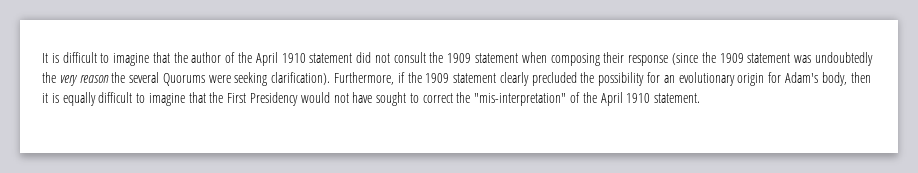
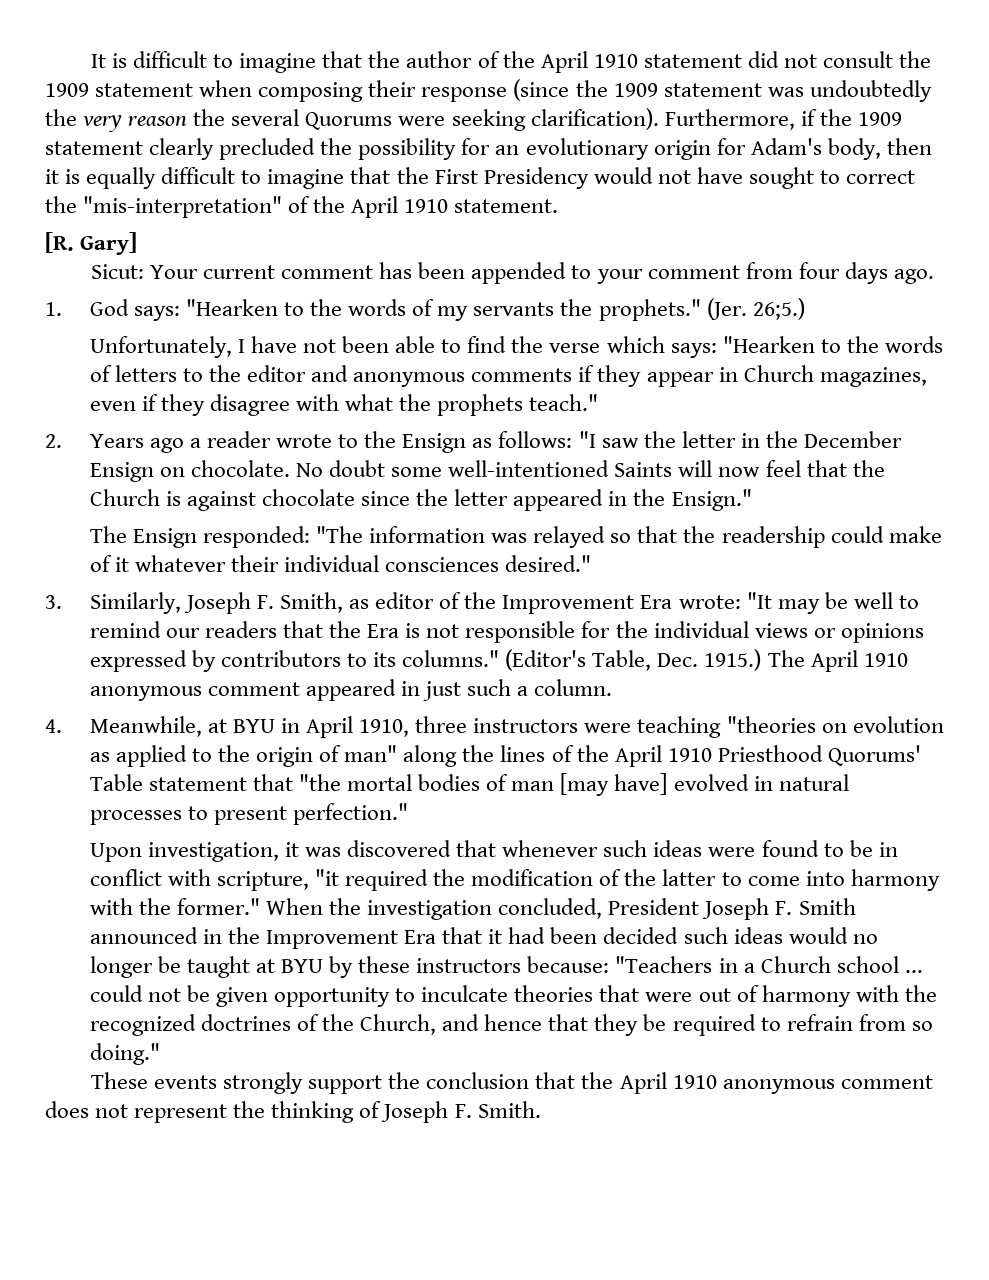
(701, 98) none -> [45,232,138,255] [90,262,934,284] [45,298,805,321] [89,336,943,358] [89,365,927,387] [89,394,599,416] [45,431,902,453] [89,460,885,482] [89,489,752,511] [89,526,942,548] [89,555,592,572] [45,592,919,614] [89,621,924,643] [89,649,908,672] [89,679,613,701] [45,716,944,738] [89,745,921,767] [89,773,849,796] [89,803,409,825] [89,840,898,862] [89,869,940,891] [89,898,856,920] [89,927,878,949] [89,956,923,978] [89,985,937,1007] [89,1014,933,1036] [89,1043,160,1065] [90,1072,933,1094] [45,1101,541,1123] // [R. Gary] // Sicut: Your current comment has been appended to your comment from four days ago. // 1. God says: "Hearken to the words of my servants the prophets." (Jer. 26;5.) // Unfortunately, I have not been able to find the verse which says: "Hearken to the words of letters to the editor and anonymous comments if they appear in Church magazines, even if they disagree with what the prophets teach." // 2. Years ago a reader wrote to the Ensign as follows: "I saw the letter in the December Ensign on chocolate. No doubt some well-intentioned Saints will now feel that the Church is against chocolate since the letter appeared in the Ensign." // The Ensign responded: "The information was relayed so that the readership could make of it whatever their individual consciences desired." // 3. Similarly, Joseph F. Smith, as editor of the Improvement Era wrote: "It may be well to remind our readers that the Era is not responsible for the individual views or opinions expressed by contributors to its columns." (Editor's Table, Dec. 1915.) The April 1910 anonymous comment appeared in just such a column. // 4. Meanwhile, at BYU in April 1910, three instructors were teaching "theories on evolution as applied to the origin of man" along the lines of the April 1910 Priesthood Quorums' Table statement that "the mortal bodies of man [may have] evolved in natural processes to present perfection." // Upon investigation, it was discovered that whenever such ideas were found to be in conflict with scripture, "it required the modification of the latter to come into harmony with the former." When the investigation concluded, President Joseph F. Smith announced in the Improvement Era that it had been decided such ideas would no longer be taught at BYU by these instructors because: "Teachers in a Church school ... could not be given opportunity to inculcate theories that were out of harmony with the recognized doctrines of the Church, and hence that they be required to refrain from so doing." // These events strongly support the conclusion that the April 1910 anonymous comment does not represent the thinking of Joseph F. Smith.

